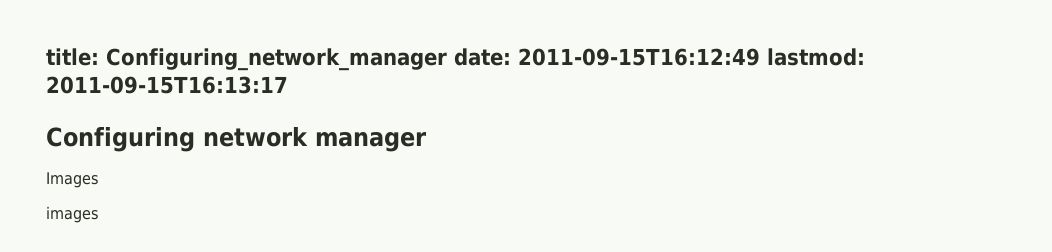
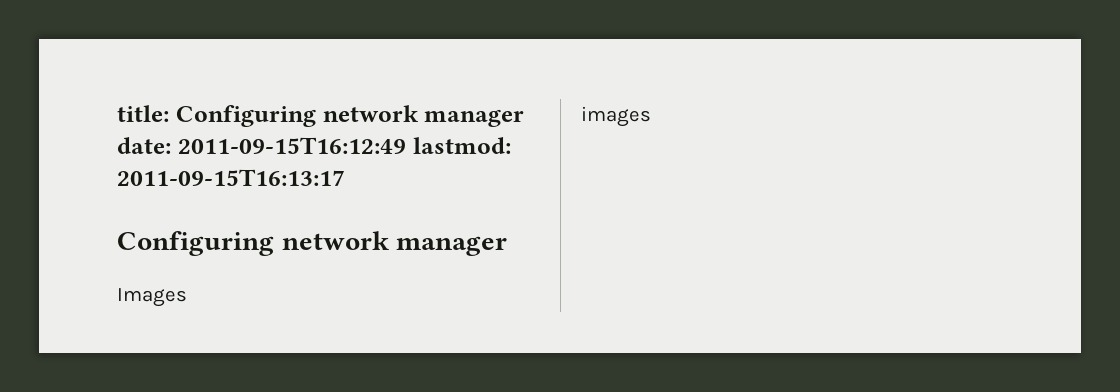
[106,48,447,71] Configuring_network_manager -> [175,105,525,127] Configuring network manager

